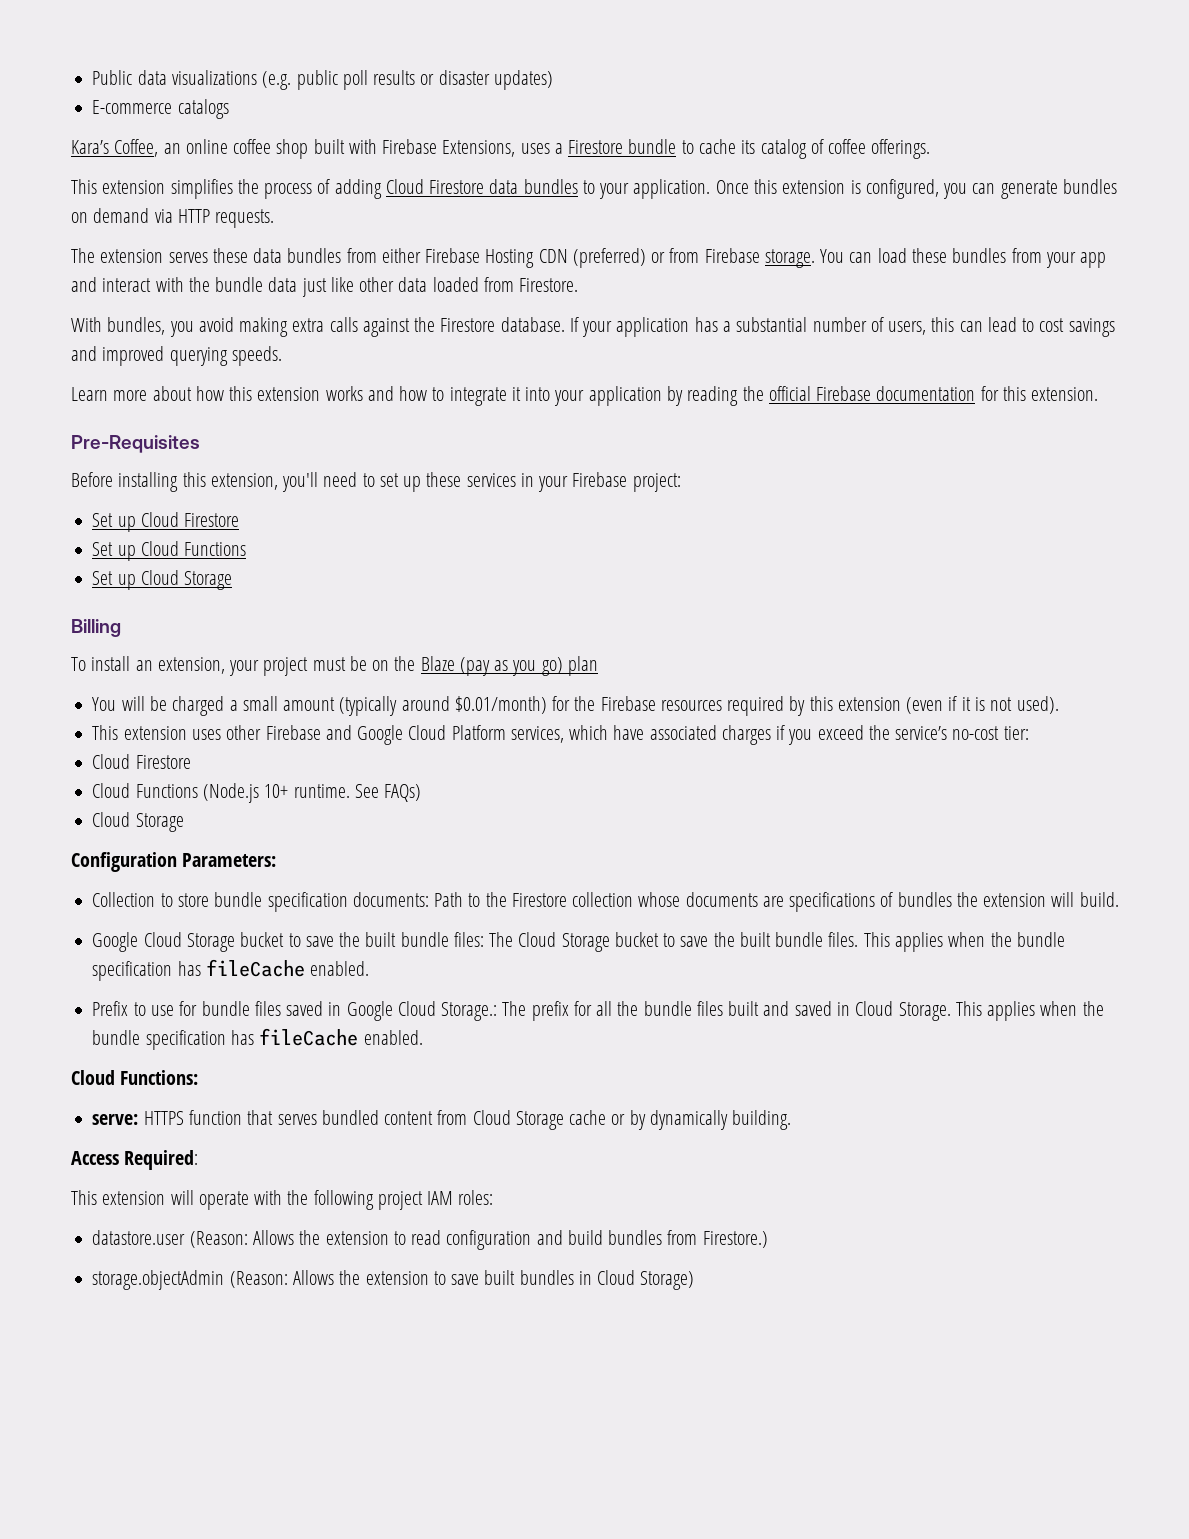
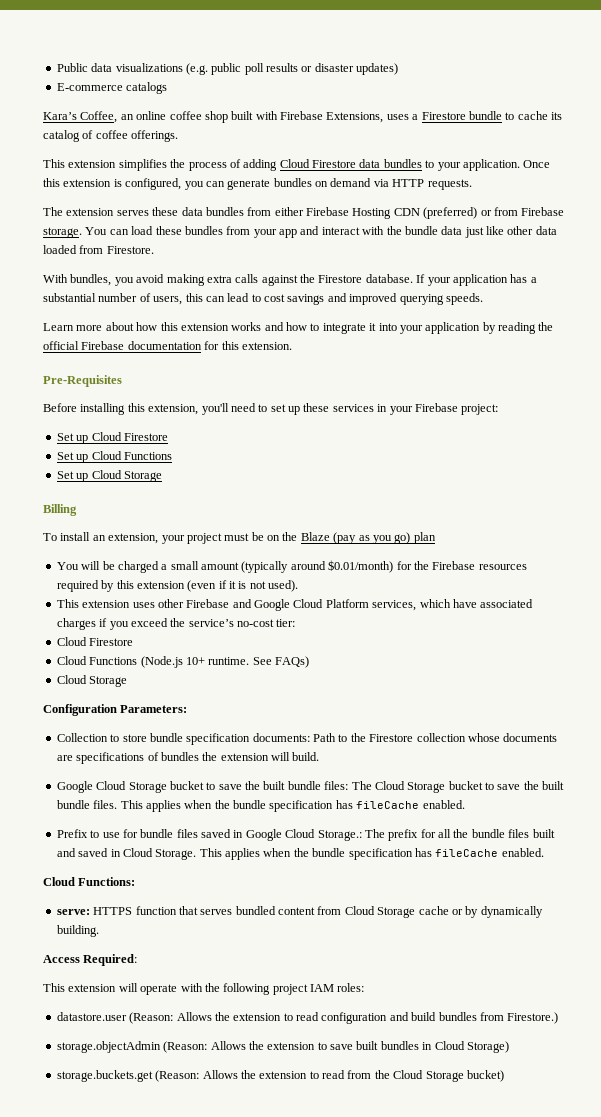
(695, 1280) none -> [56,1070,504,1082] // storage.buckets.get (Reason: Allows the extension to read from the Cloud Storage bucket)

